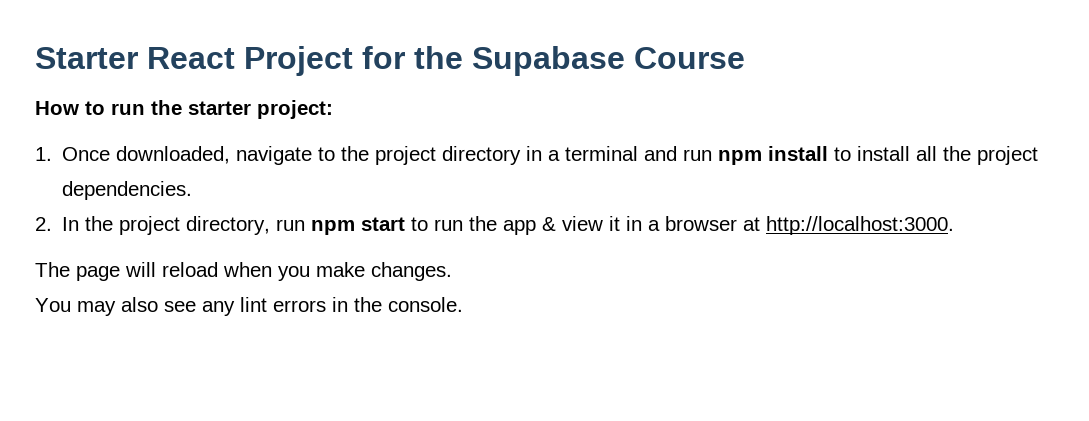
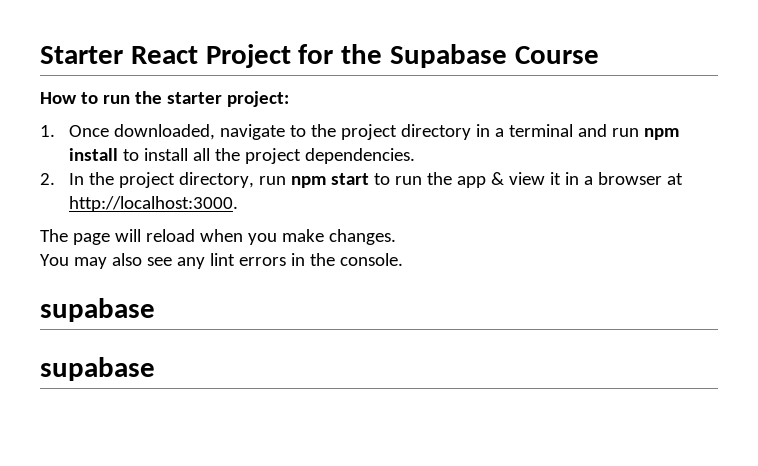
(463, 304) none -> [40,298,155,322] [40,357,155,381] // supabase // supabase

